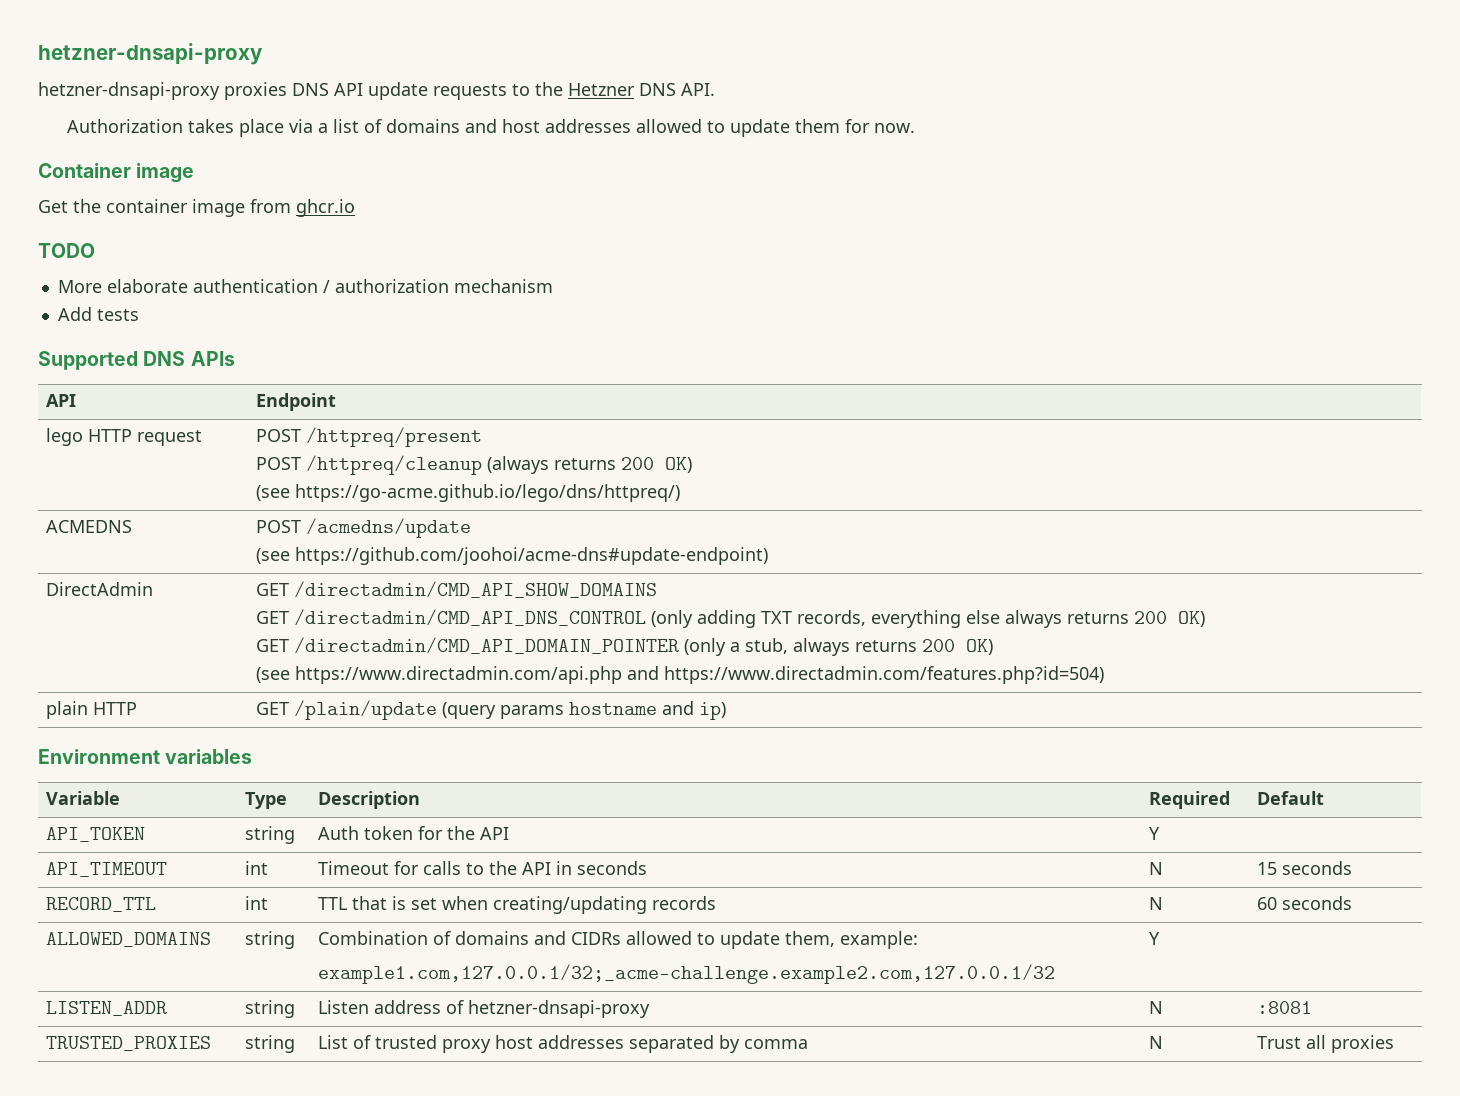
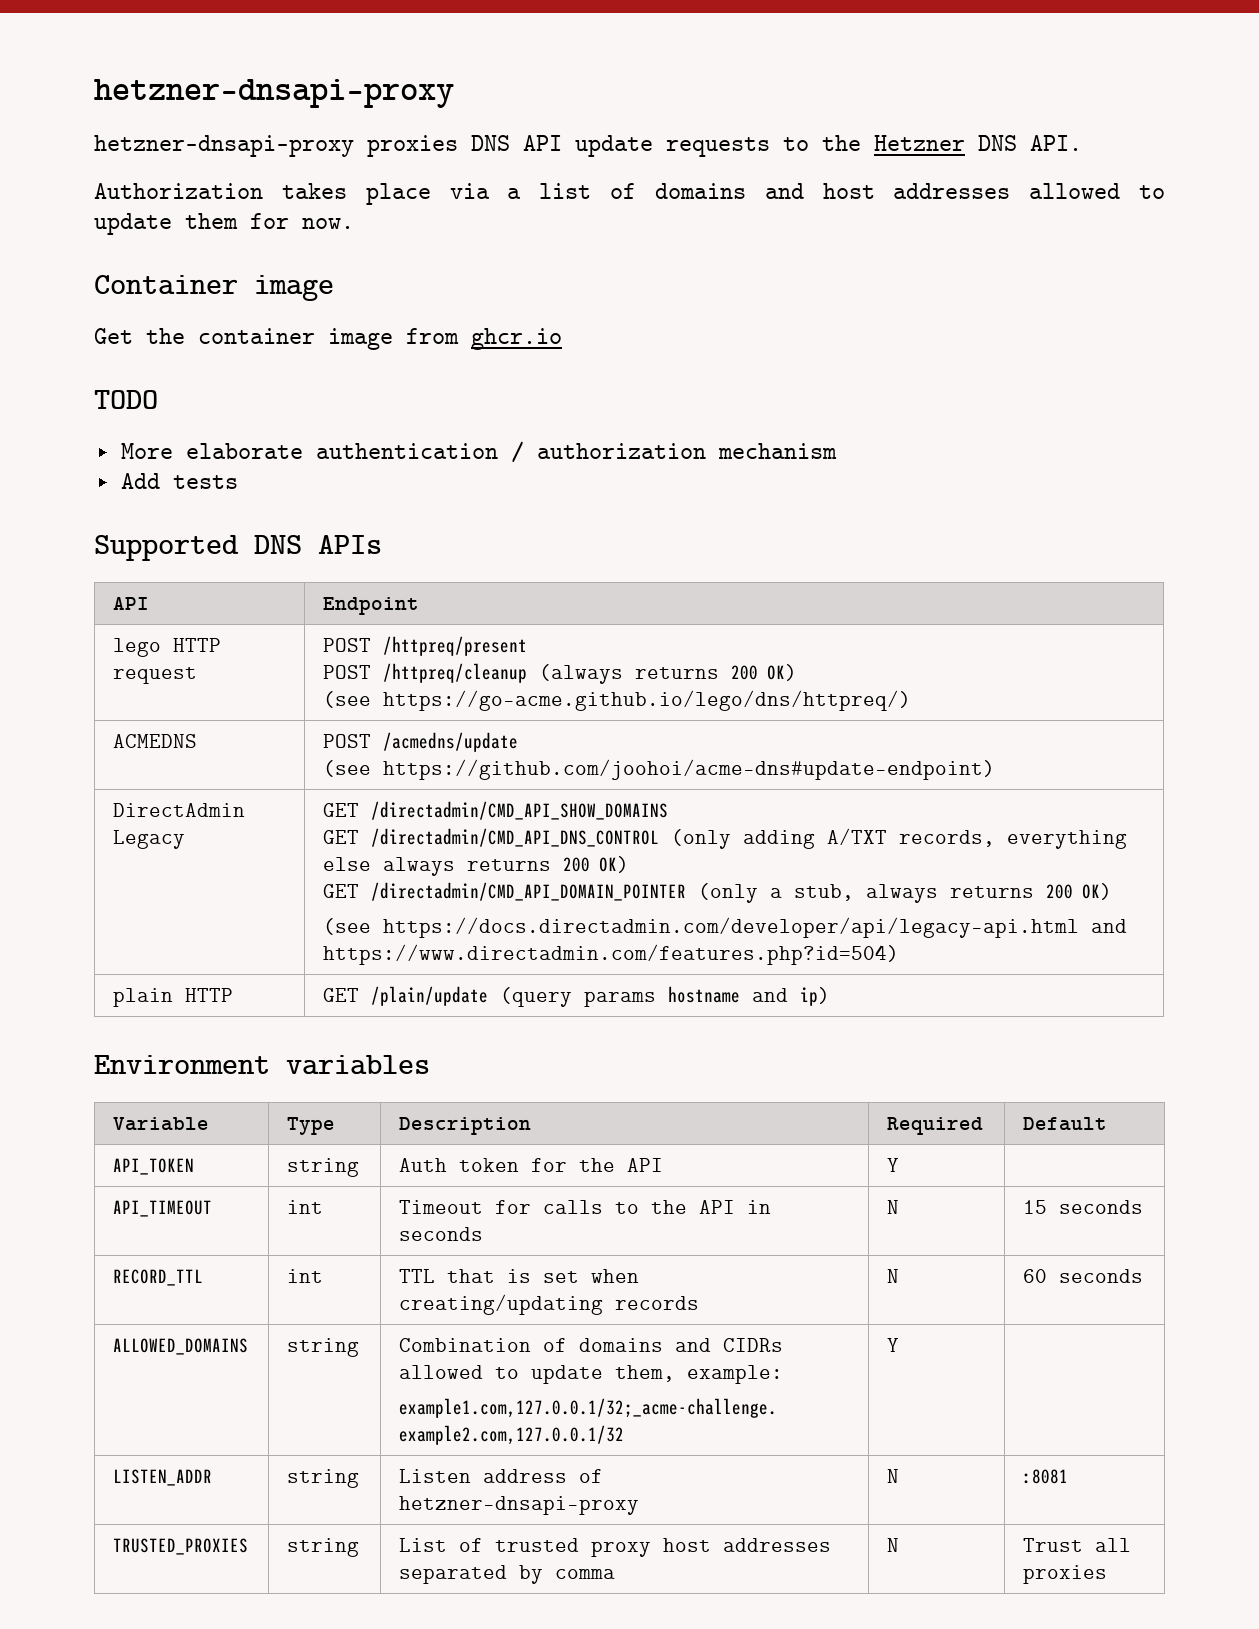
(153, 589) none -> [113,830,186,849] Legacy
[760,611,792,624] TXT -> [827,828,888,845] A/TXT
[294,666,622,684] https://www.directadmin.com/api.php -> [383,917,1080,938] https://docs.directadmin.com/developer/api/legacy-api.html

